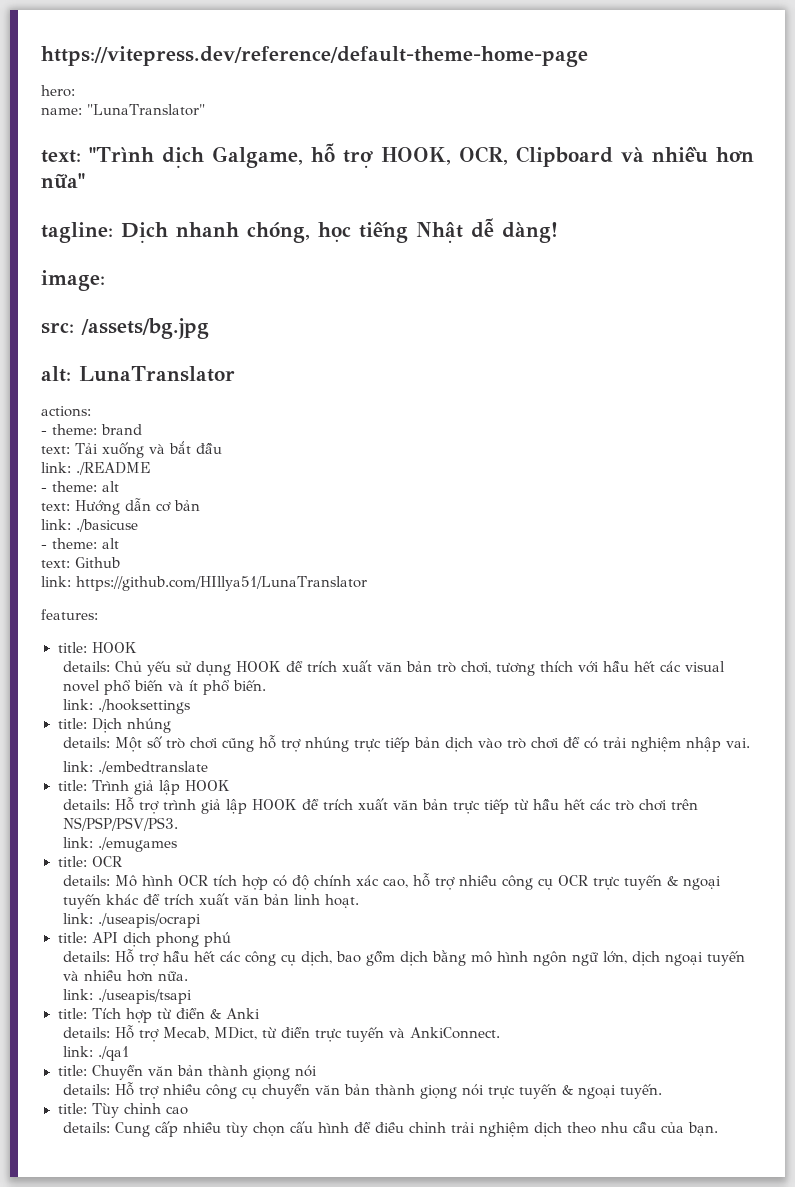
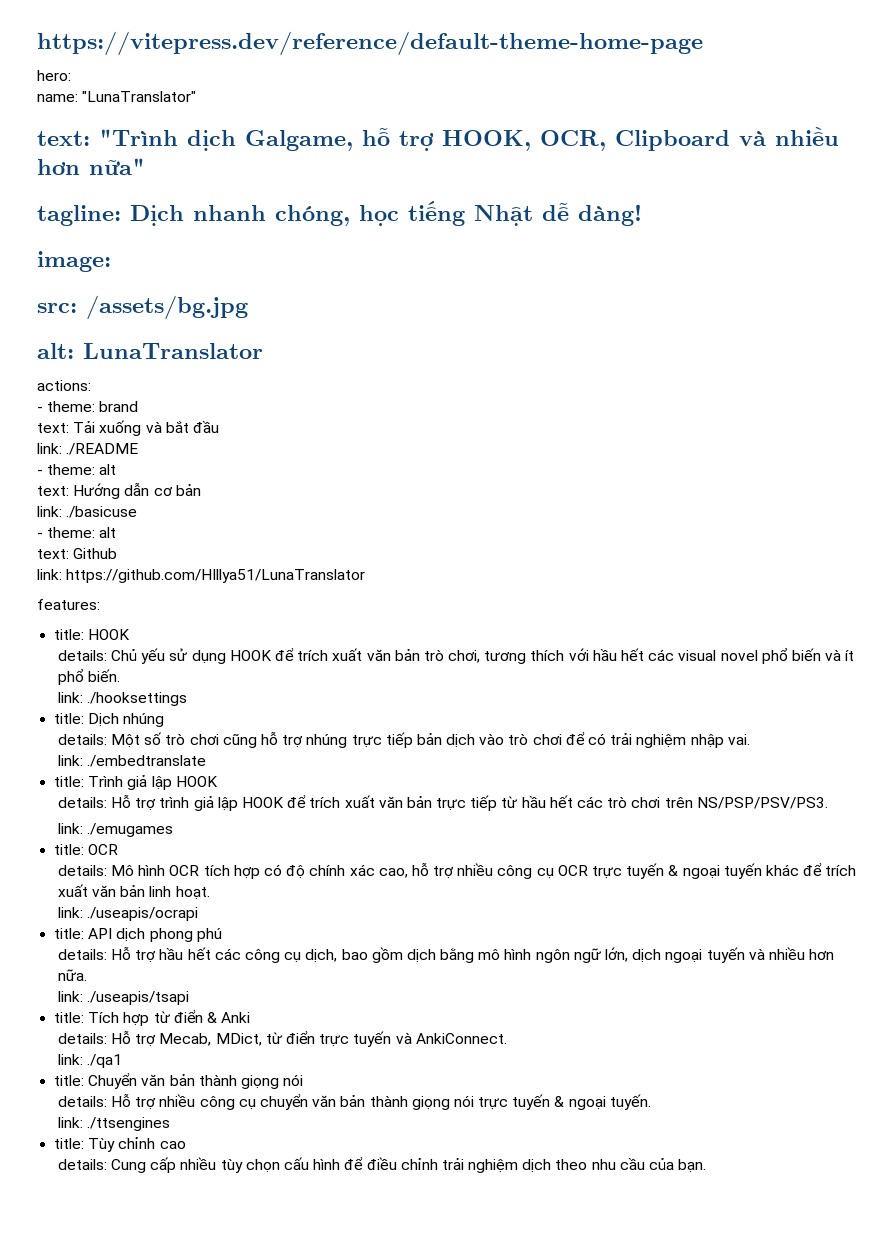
(662, 1091) none -> [57,1117,171,1131] // link: ./ttsengines

